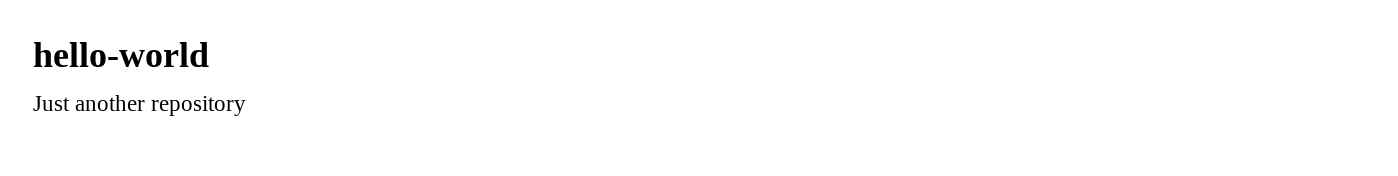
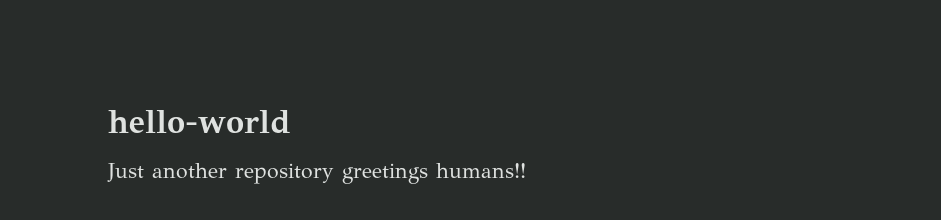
(247, 106) none -> [342,163,526,184] greetings humans!!

